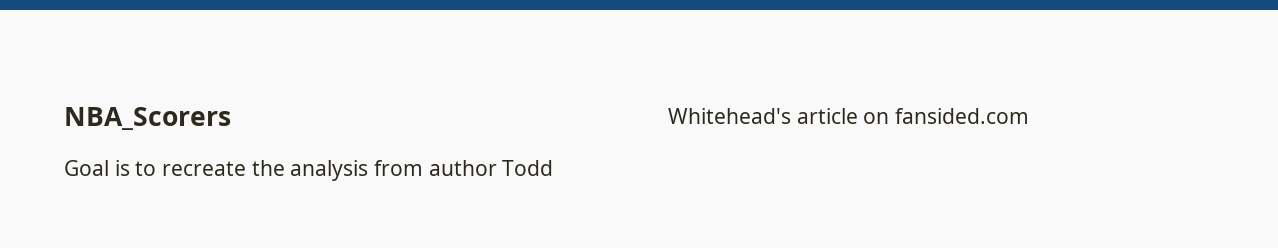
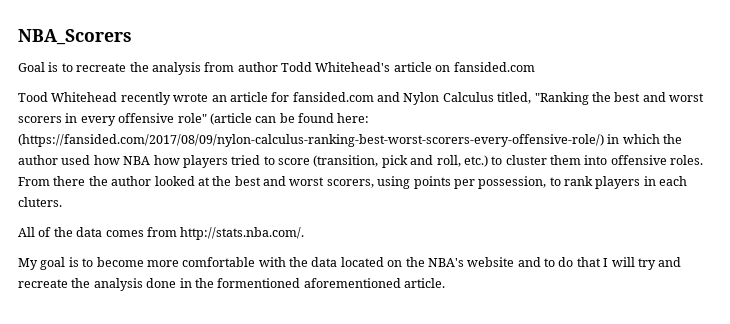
(1030, 116) none -> [18,92,704,105] [18,113,370,126] [18,134,683,147] [18,155,704,168] [18,176,688,189] [18,197,62,207] [18,227,305,240] [18,257,682,270] [18,278,445,291] // Tood Whitehead recently wrote an article for fansided.com and Nylon Calculus titled, "Ranking the best and worst scorers in every offensive role" (article can be found here: (https://fansided.com/2017/08/09/nylon-calculus-ranking-best-worst-scorers-every-offensive-role/) in which the author used how NBA how players tried to score (transition, pick and roll, etc.) to cluster them into offensive roles. From there the author looked at the best and worst scorers, using points per possession, to rank players in each cluters. // All of the data comes from http://stats.nba.com/. // My goal is to become more comfortable with the data located on the NBA's website and to do that I will try and recreate the analysis done in the formentioned aforementioned article.

